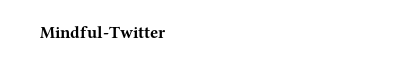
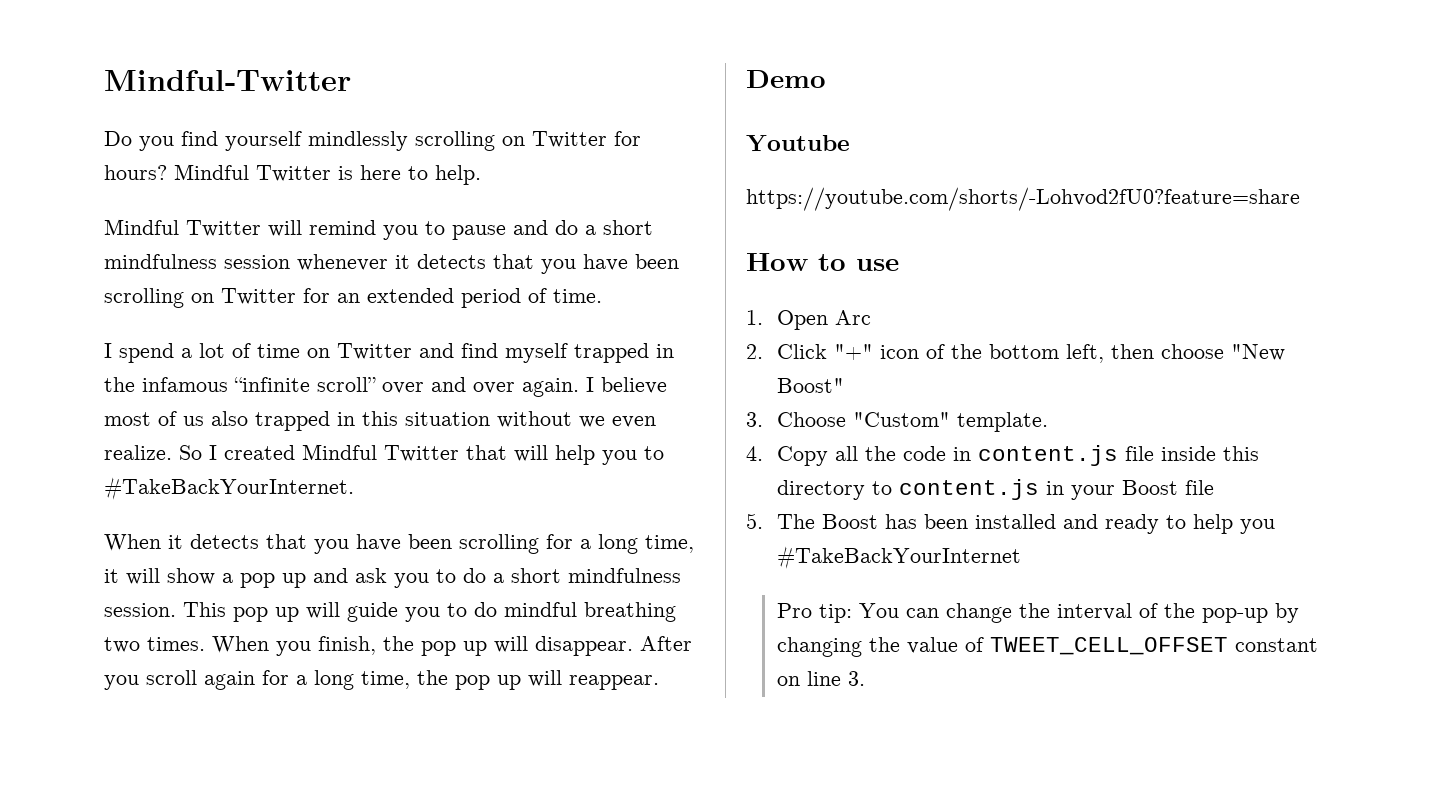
(166, 32) none -> [104,131,641,151] [104,164,481,185] [104,219,653,240] [104,254,679,274] [104,288,602,308] [104,343,674,363] [104,377,667,397] [104,411,656,431] [104,444,664,465] [104,477,354,500] [104,534,694,554] [104,568,681,588] [104,602,676,622] [104,636,692,656] [104,670,659,690] [746,70,826,88] [746,135,850,152] [746,187,1300,211] [746,253,899,271] [746,310,872,330] [746,344,1286,363] [777,378,845,393] [746,412,1049,432] [746,445,1260,466] [777,479,1215,500] [746,513,1276,534] [777,546,1022,569] [777,603,1300,623] [777,637,1319,657] [777,671,866,686] // Do you find yourself mindlessly scrolling on Twitter for hours? Mindful Twitter is here to help. // Mindful Twitter will remind you to pause and do a short mindfulness session whenever it detects that you have been scrolling on Twitter for an extended period of time. // I spend a lot of time on Twitter and find myself trapped in the infamous “infinite scroll” over and over again. I believe most of us also trapped in this situation without we even realize. So I created Mindful Twitter that will help you to #TakeBackYourInternet. // When it detects that you have been scrolling for a long time, it will show a pop up and ask you to do a short mindfulness session. This pop up will guide you to do mindful breathing two times. When you finish, the pop up will disappear. After you scroll again for a long time, the pop up will reappear. // Demo // Youtube // https://youtube.com/shorts/-Lohvod2fU0?feature=share // How to use // 1. Open Arc // 2. Click "+" icon of the bottom left, then choose "New Boost" // 3. Choose "Custom" template. // 4. Copy all the code in content.js file inside this directory to content.js in your Boost file // 5. The Boost has been installed and ready to help you #TakeBackYourInternet // Pro tip: You can change the interval of the pop-up by changing the value of TWEET_CELL_OFFSET constant on line 3.

